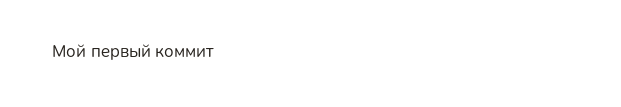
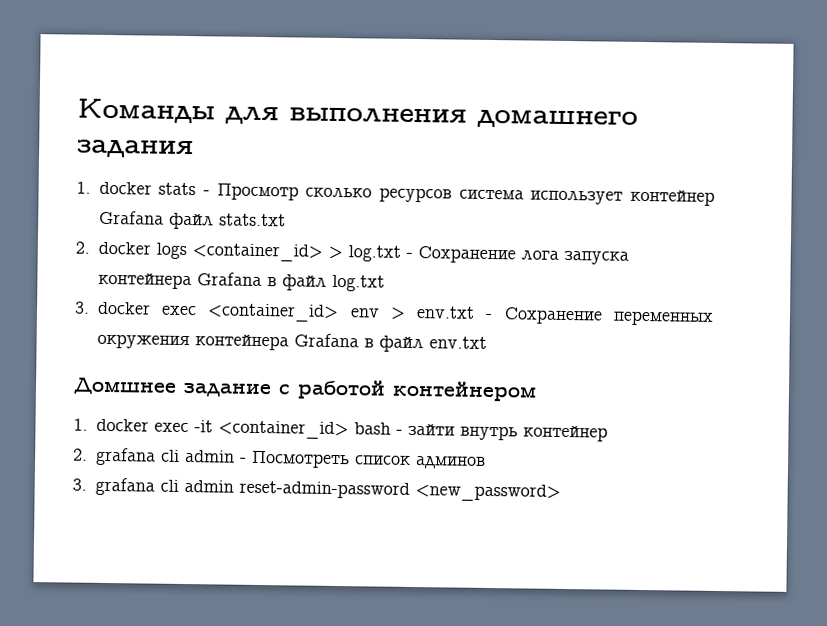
[52,44,215,60] Мой первый коммит -> [77,98,638,129] [77,139,194,159] [76,181,715,206] [98,210,286,230] [75,241,629,265] [97,272,385,292] [74,301,714,326] [96,333,487,353] [73,377,537,402] [73,418,608,442] [73,447,486,469] [72,477,561,502] Команды для выполнения домашнего задания // 1. docker stats - Просмотр сколько ресурсов система использует контейнер Grafana файл stats.txt // 2. docker logs <container_id> > log.txt - Сохранение лога запуска контейнера Grafana в файл log.txt // 3. docker exec <container_id> env > env.txt - Сохранение переменных окружения контейнера Grafana в файл env.txt // Домшнее задание с работой контейнером // 1. docker exec -it <container_id> bash - зайти внутрь контейнер // 2. grafana cli admin - Посмотреть список админов // 3. grafana cli admin reset-admin-password <new_password>

